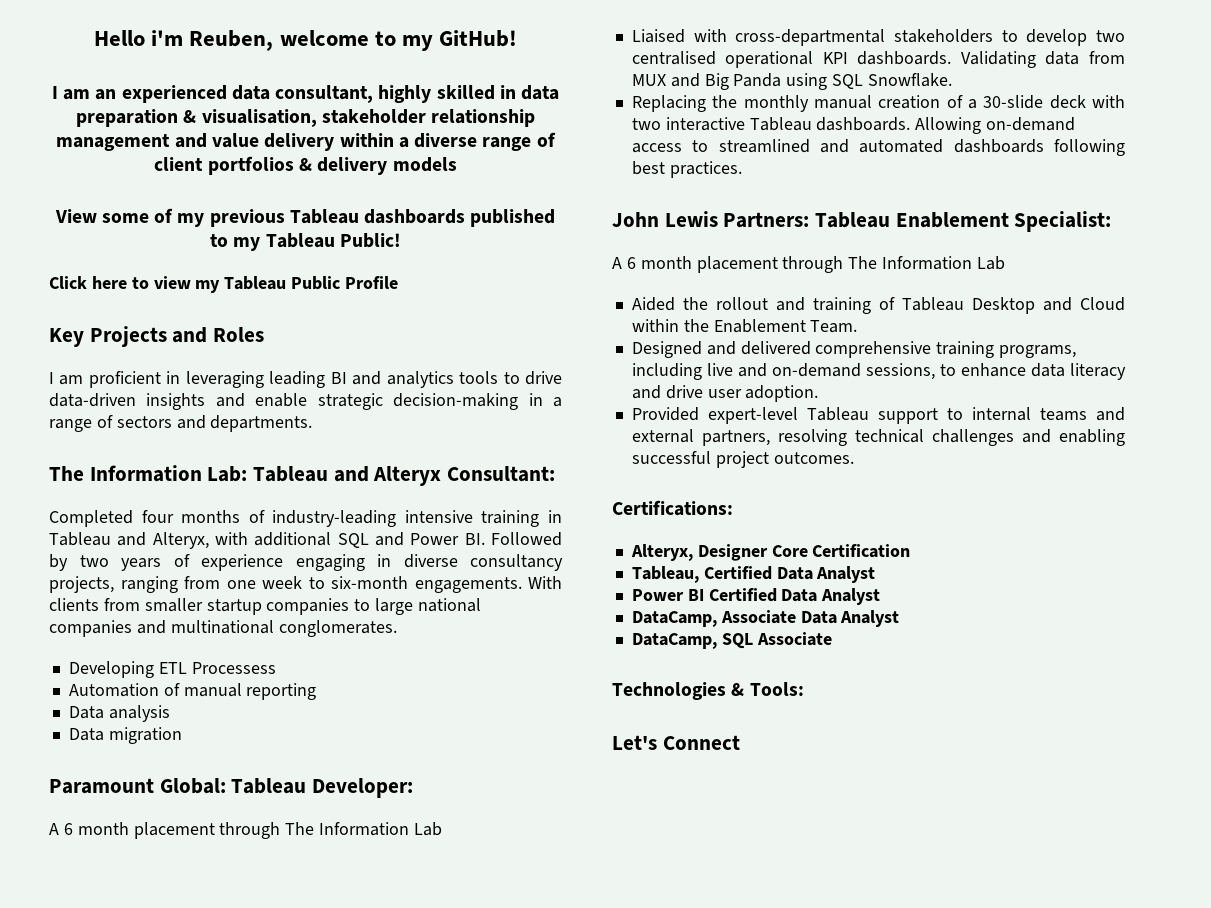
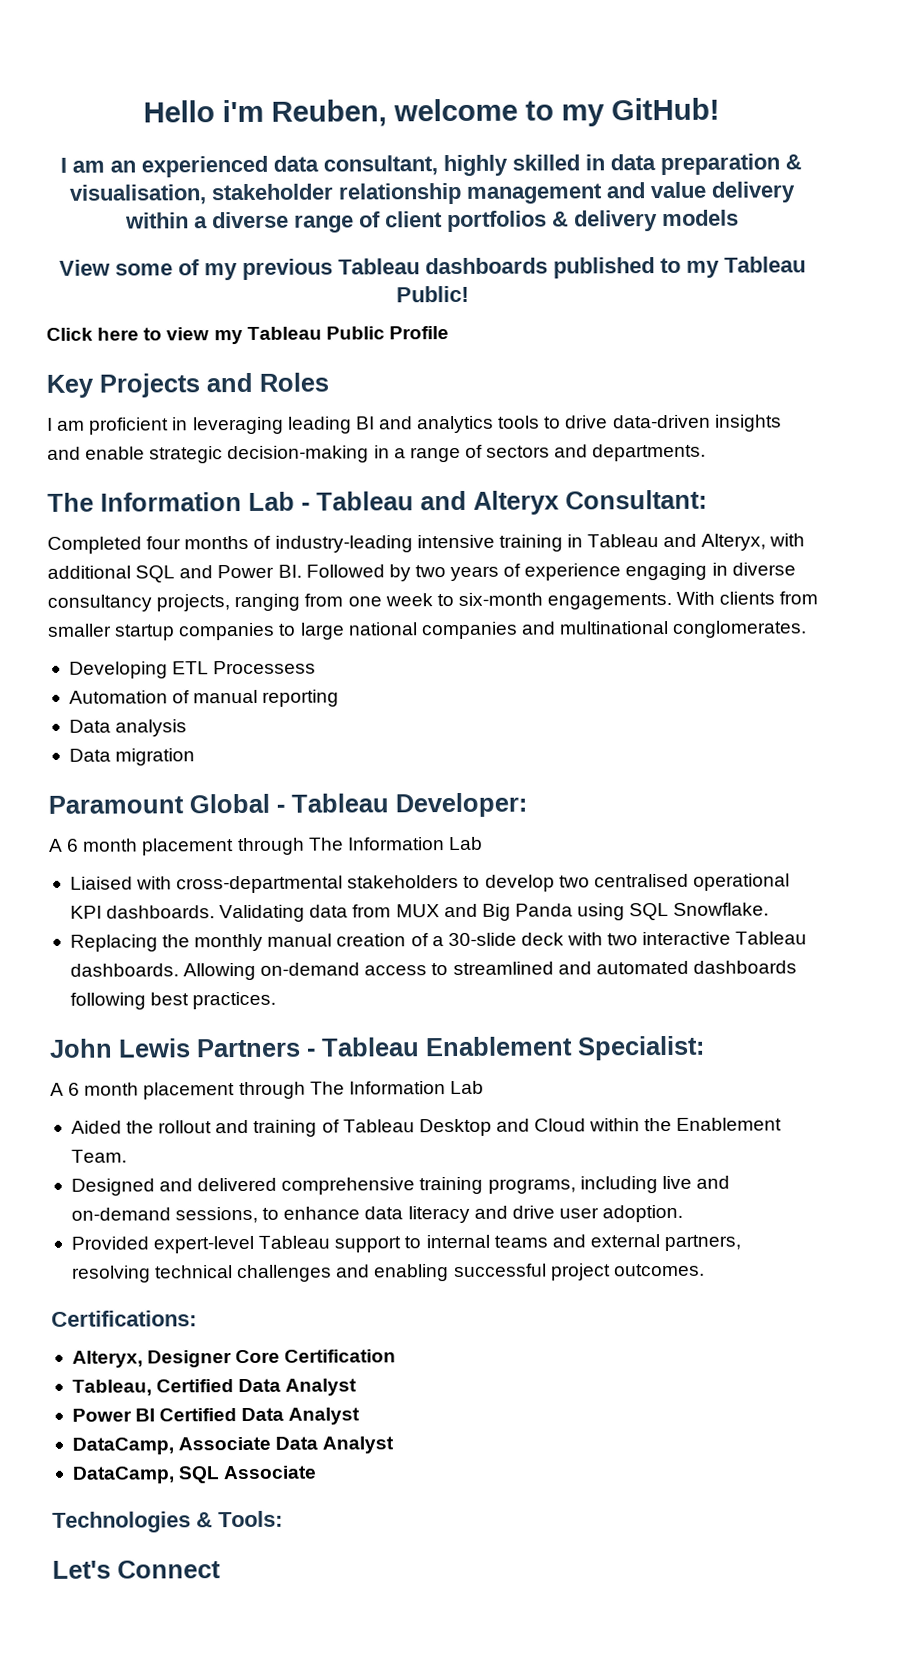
[207,466,248,482] Lab: -> [248,491,310,511] Lab -
[159,778,226,794] Global: -> [189,793,285,814] Global -
[723,212,810,228] Partners: -> [196,1038,316,1058] Partners -

